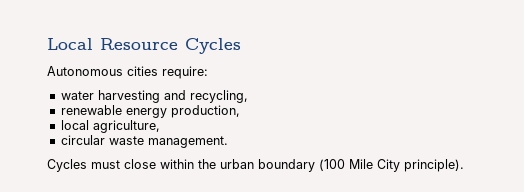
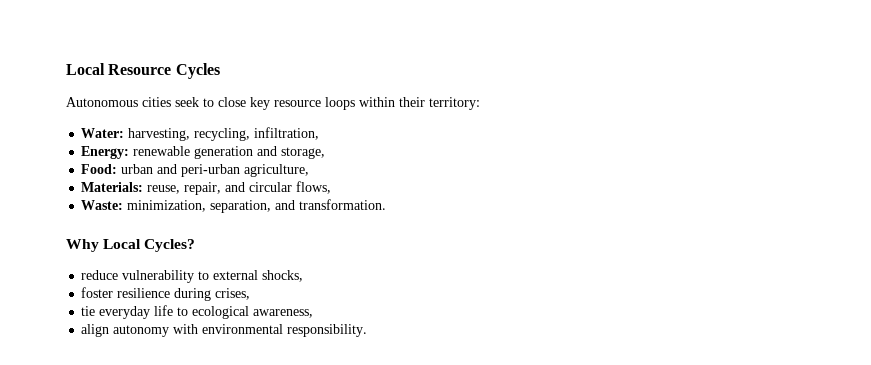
[162,66,208,79] [60,90,248,103] [60,105,240,118] [60,120,160,133] [60,135,228,148] [47,159,464,172] require: // water harvesting and recycling, // renewable energy production, // local agriculture, // circular waste management. // Cycles must close within the urban boundary (100 Mile City principle). -> [175,97,480,110] [81,127,320,141] [81,146,326,159] [81,164,310,177] [81,181,332,195] [81,199,387,213] [66,239,196,252] [81,270,304,283] [81,287,251,301] [81,305,314,319] [81,324,368,337] seek to close key resource loops within their territory: // Water: harvesting, recycling, infiltration, // Energy: renewable generation and storage, // Food: urban and peri-urban agriculture, // Materials: reuse, repair, and circular flows, // Waste: minimization, separation, and transformation. // Why Local Cycles? // reduce vulnerability to external shocks, // foster resilience during crises, // tie everyday life to ecological awareness, // align autonomy with environmental responsibility.

